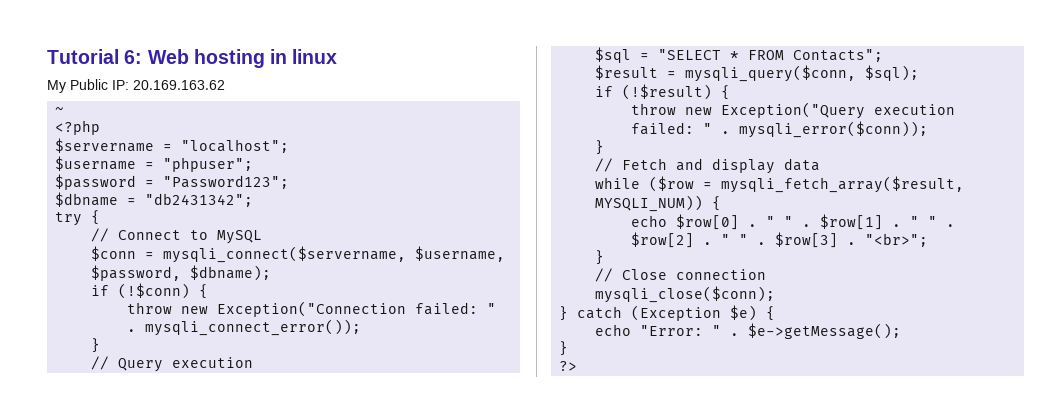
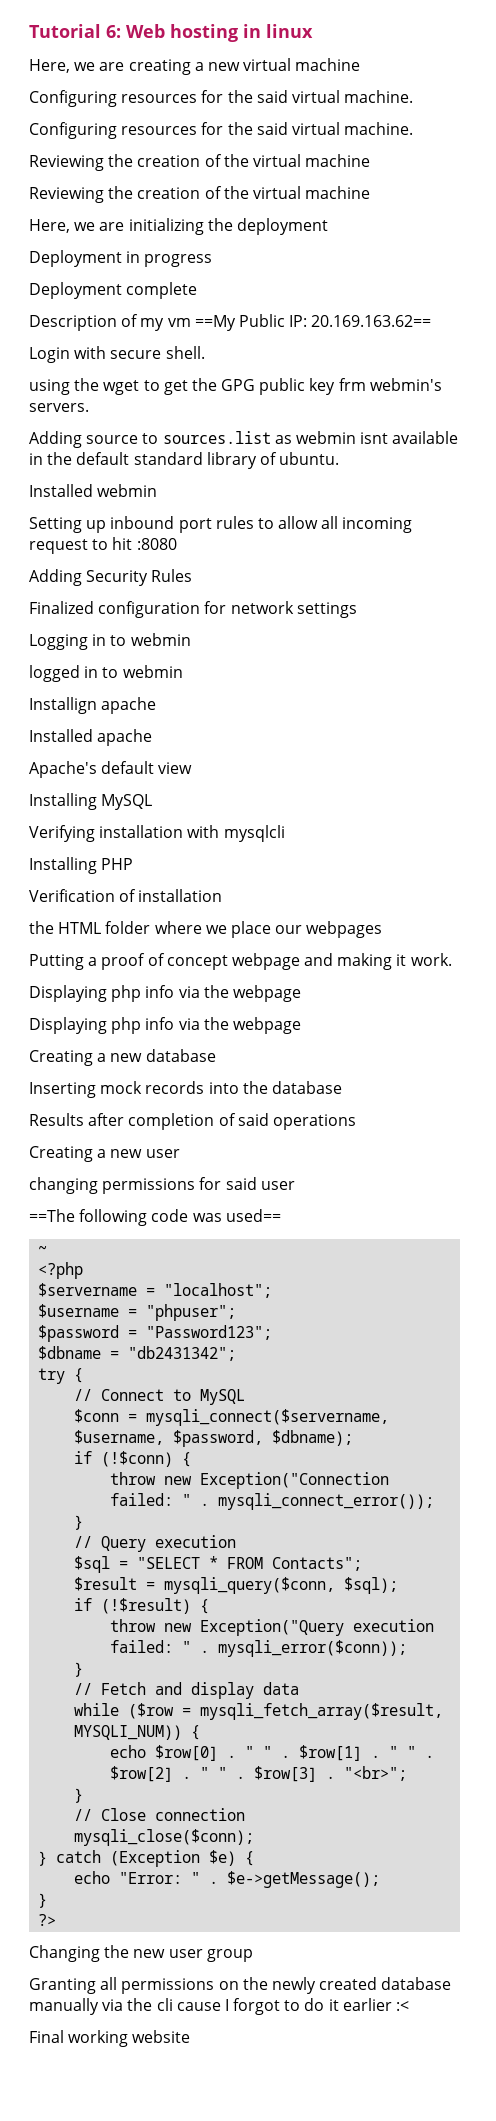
[47,79,225,93] My Public IP: 20.169.163.62 -> [29,58,361,75] [29,90,414,107] [29,122,414,139] [29,154,371,171] [29,186,371,203] [29,218,328,235] [29,250,213,267] [29,282,198,299] [29,314,432,331] [29,346,205,363] [29,378,442,395] [29,403,89,412] [29,431,459,448] [29,452,340,469] [29,484,158,497] [29,516,413,533] [29,537,177,554] [29,569,193,586] [29,601,357,618] [29,633,191,650] [29,665,183,682] [29,697,157,714] [29,729,153,746] [29,761,193,778] [29,793,153,810] [29,825,285,842] [29,857,134,874] [29,889,223,902] [29,921,383,938] [29,953,452,970] [29,985,301,1002] [29,1017,301,1034] [29,1049,216,1066] [29,1081,342,1098] [29,1113,356,1130] [29,1146,180,1162] [29,1177,295,1194] [29,1209,281,1226] Here, we are creating a new virtual machine // Configuring resources for the said virtual machine. // Configuring resources for the said virtual machine. // Reviewing the creation of the virtual machine // Reviewing the creation of the virtual machine // Here, we are initializing the deployment // Deployment in progress // Deployment complete // Description of my vm ==My Public IP: 20.169.163.62== // Login with secure shell. // using the wget to get the GPG public key frm webmin's servers. // Adding source to sources.list as webmin isnt available in the default standard library of ubuntu. // Installed webmin // Setting up inbound port rules to allow all incoming request to hit :8080 // Adding Security Rules // Finalized configuration for network settings // Logging in to webmin // logged in to webmin // Installign apache // Installed apache // Apache's default view // Installing MySQL // Verifying installation with mysqlcli // Installing PHP // Verification of installation // the HTML folder where we place our webpages // Putting a proof of concept webpage and making it work. // Displaying php info via the webpage // Displaying php info via the webpage // Creating a new database // Inserting mock records into the database // Results after completion of said operations // Creating a new user // changing permissions for said user // ==The following code was used==
(578, 366) none -> [29,1945,253,1962] [29,1977,452,1994] [29,1998,410,2015] [29,2030,191,2047] // Changing the new user group // Granting all permissions on the newly created database manually via the cli cause I forgot to do it earlier :< // Final working website

